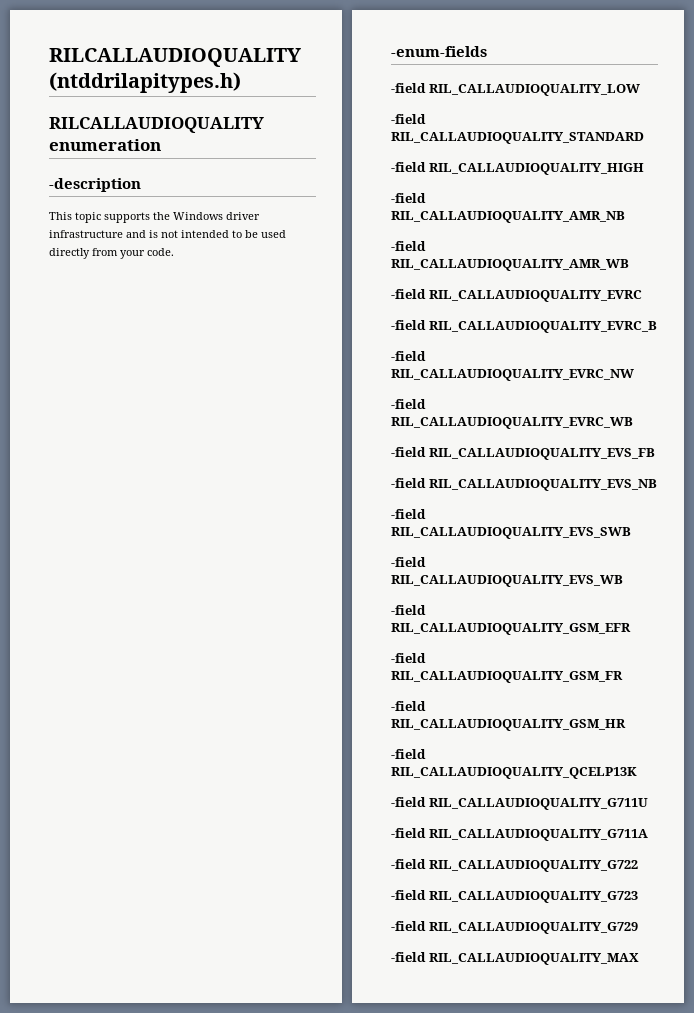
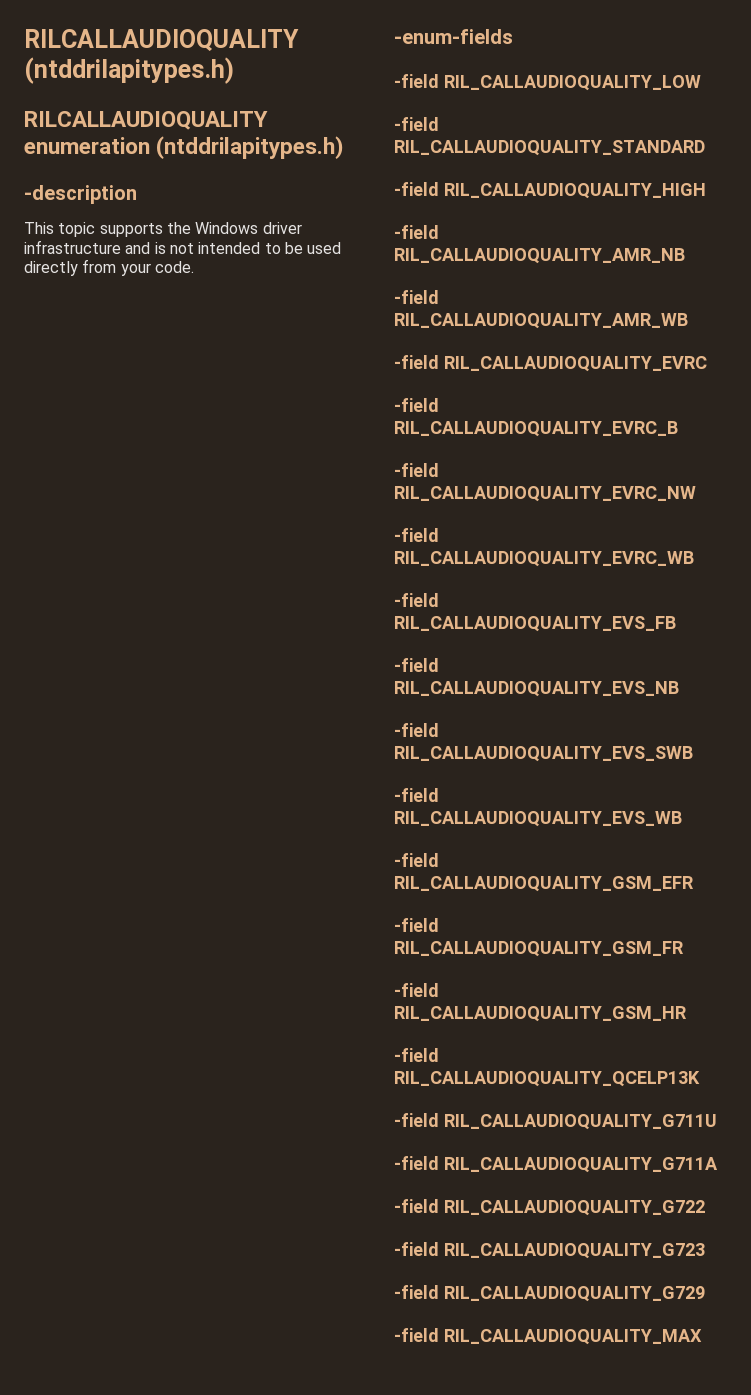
(161, 145) none -> [156,136,344,159] (ntddrilapitypes.h)

